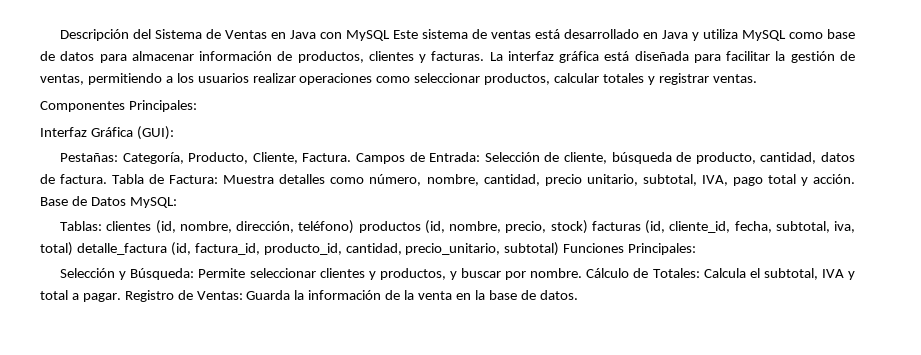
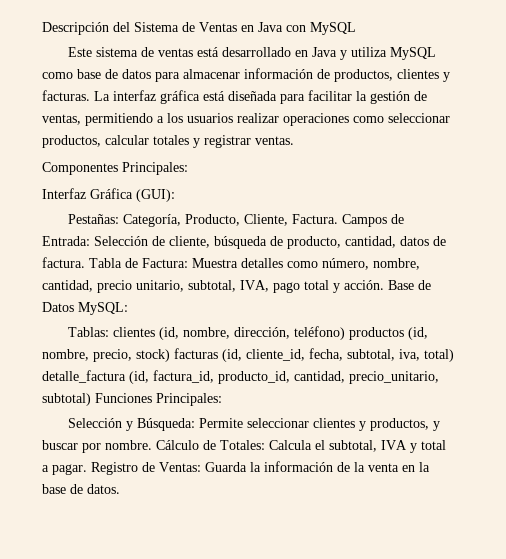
(391, 35) none -> (356, 28) //

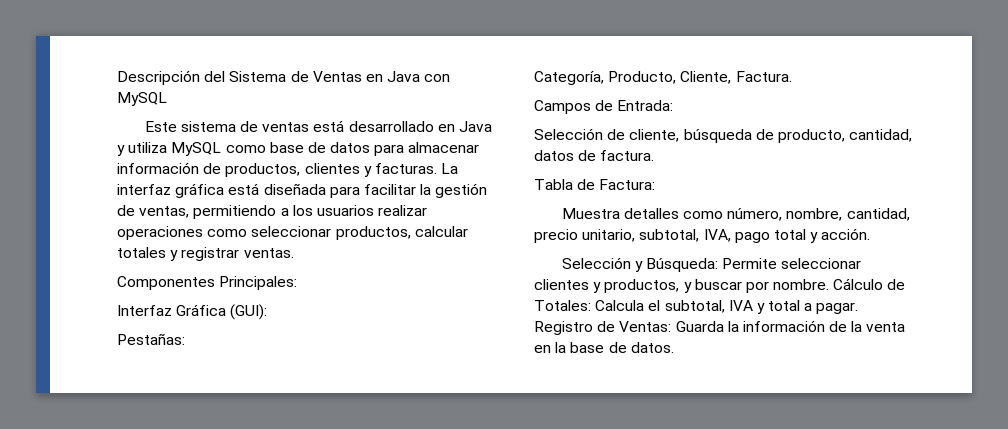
(119, 219) none -> (185, 339) //
(338, 219) none -> (792, 76) //
(90, 241) none -> (674, 105) //
(85, 262) none -> (655, 155) //
(188, 263) none -> (656, 184) //
[388,280,431,290] [42,302,128,315] [67,326,428,340] [42,348,454,362] [42,370,439,384] [42,393,222,406] Base de Datos MySQL: // Tablas: clientes (id, nombre, dirección, teléfono) productos (id, nombre, precio, stock) facturas (id, cliente_id, fecha, subtotal, iva, total) detalle_factura (id, factura_id, producto_id, cantidad, precio_unitario, subtotal) Funciones Principales: -> (871, 234) none

